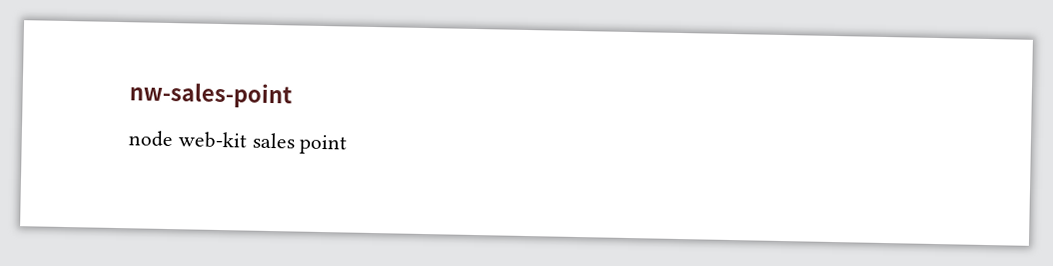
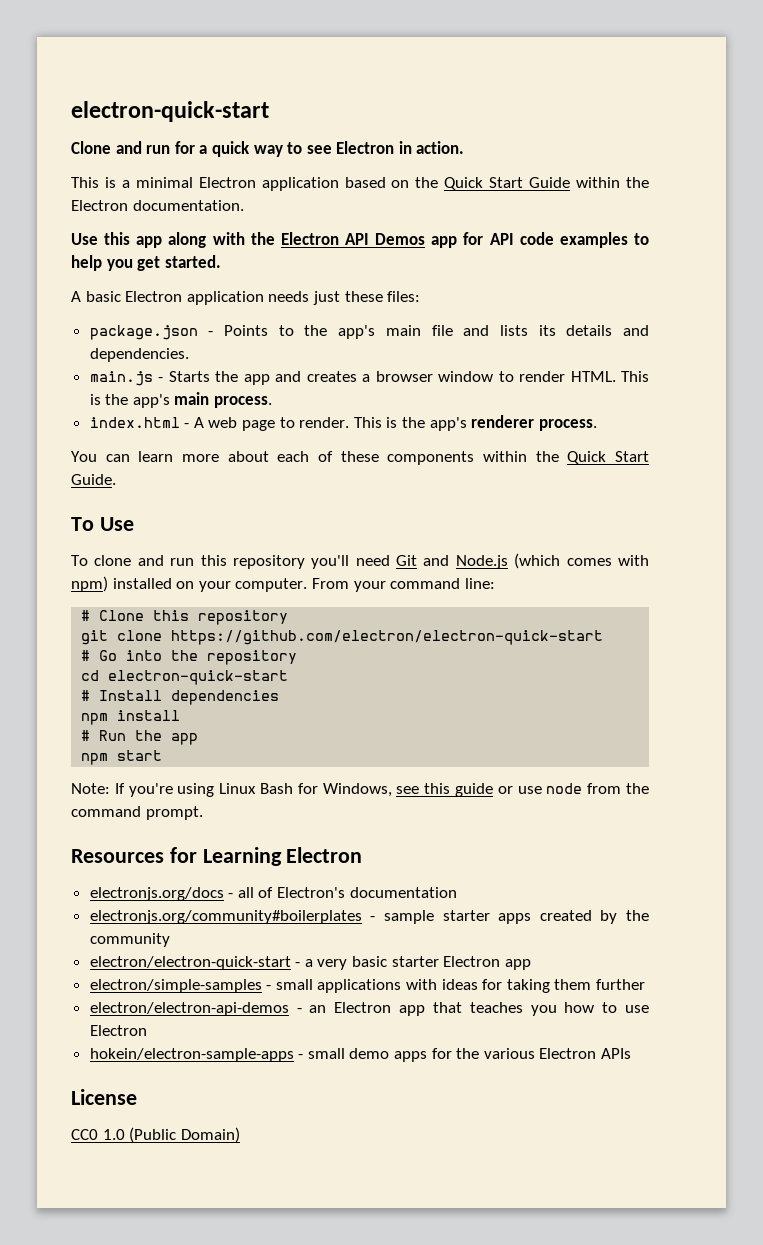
[129,81,292,109] [128,130,348,155] nw-sales-point // node web-kit sales point -> [71,101,269,122] [71,141,465,157] [71,177,649,191] [71,200,244,211] [71,232,650,248] [71,255,221,271] [71,291,421,305] [89,325,649,340] [89,348,189,362] [89,371,649,386] [89,392,273,408] [89,415,597,431] [71,451,650,465] [71,474,116,485] [71,517,134,531] [71,553,649,569] [71,576,495,592] [81,610,289,625] [81,630,604,645] [81,650,298,665] [81,670,289,685] [81,690,280,705] [81,710,181,725] [81,730,199,745] [81,750,163,765] [71,783,649,797] [71,806,203,820] [71,847,363,866] [89,887,457,901] [89,910,649,924] [89,933,170,947] [89,956,531,970] [89,979,646,993] [89,1002,649,1016] [89,1025,147,1036] [89,1048,632,1062] [71,1089,137,1105] [71,1127,240,1143] electron-quick-start // Clone and run for a quick way to see Electron in action. // This is a minimal Electron application based on the Quick Start Guide within the Electron documentation. // Use this app along with the Electron API Demos app for API code examples to help you get started. // A basic Electron application needs just these files: // package.json - Points to the app's main file and lists its details and dependencies. // main.js - Starts the app and creates a browser window to render HTML. This is the app's main process. // index.html - A web page to render. This is the app's renderer process. // You can learn more about each of these components within the Quick Start Guide. // To Use // To clone and run this repository you'll need Git and Node.js (which comes with npm) installed on your computer. From your command line: // # Clone this repository // git clone https://github.com/electron/electron-quick-start // # Go into the repository // cd electron-quick-start // # Install dependencies // npm install // # Run the app // npm start // Note: If you're using Linux Bash for Windows, see this guide or use node from the command prompt. // Resources for Learning Electron // electronjs.org/docs - all of Electron's documentation // electronjs.org/community#boilerplates - sample starter apps created by the community // electron/electron-quick-start - a very basic starter Electron app // electron/simple-samples - small applications with ideas for taking them further // electron/electron-api-demos - an Electron app that teaches you how to use Electron // hokein/electron-sample-apps - small demo apps for the various Electron APIs // License // CC0 1.0 (Public Domain)

